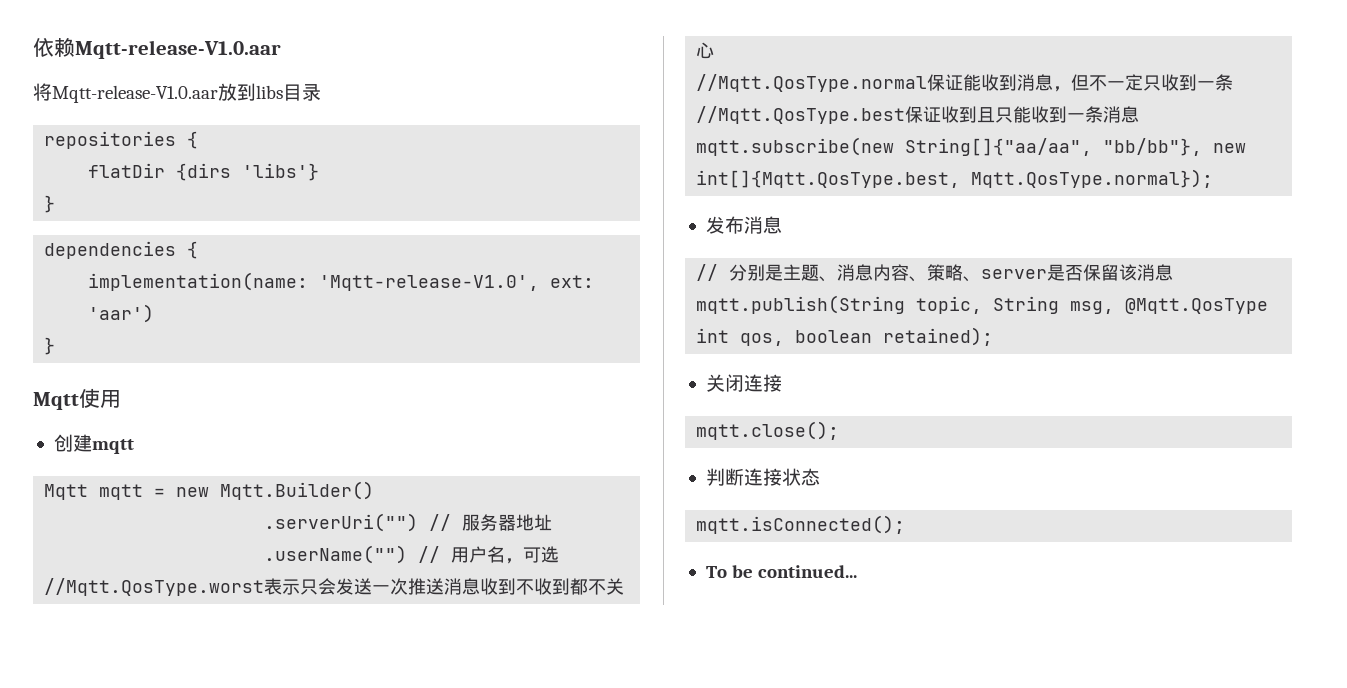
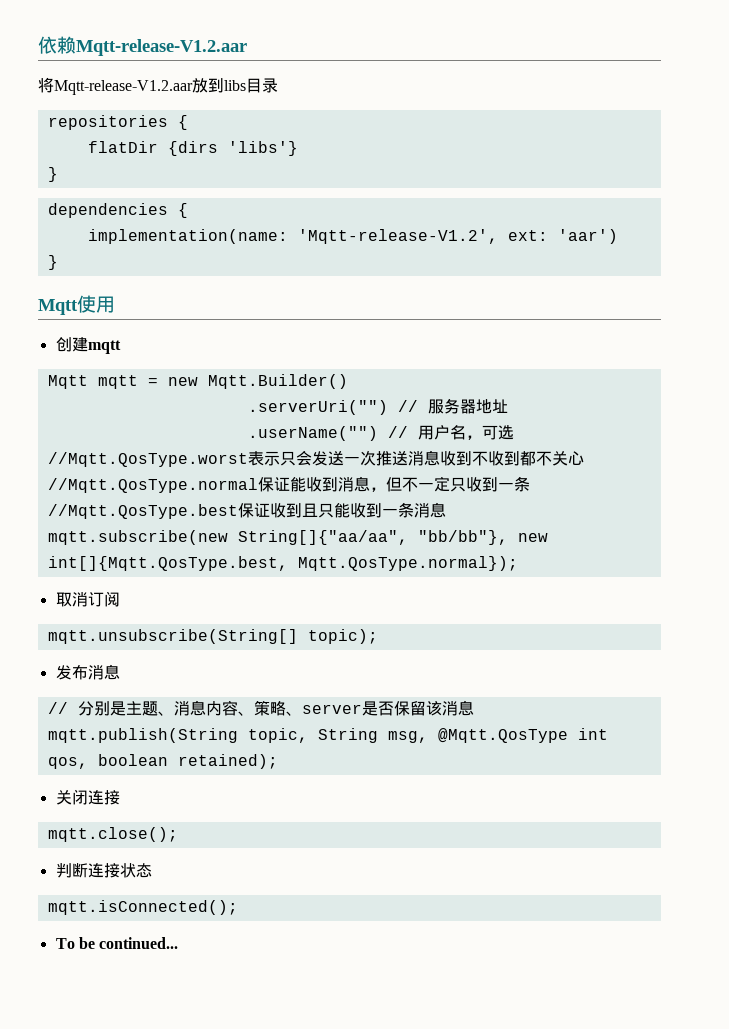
[75,40,281,59] Mqtt-release-V1.0.aar -> [76,39,247,56] Mqtt-release-V1.2.aar
[52,85,218,103] Mqtt-release-V1.0.aar -> [54,80,193,95] Mqtt-release-V1.2.aar
[319,275,540,291] 'Mqtt-release-V1.0', -> [297,229,498,244] 'Mqtt-release-V1.2',
(1214, 178) none -> [55,591,120,607] [47,629,378,644] // 取消订阅 // mqtt.unsubscribe(String[] topic);

